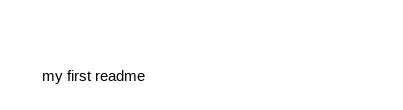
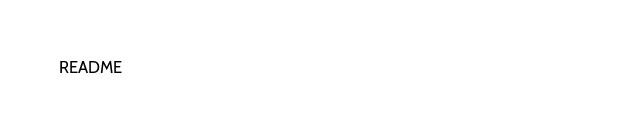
[42,70,146,84] my first readme -> [59,61,122,73] README

